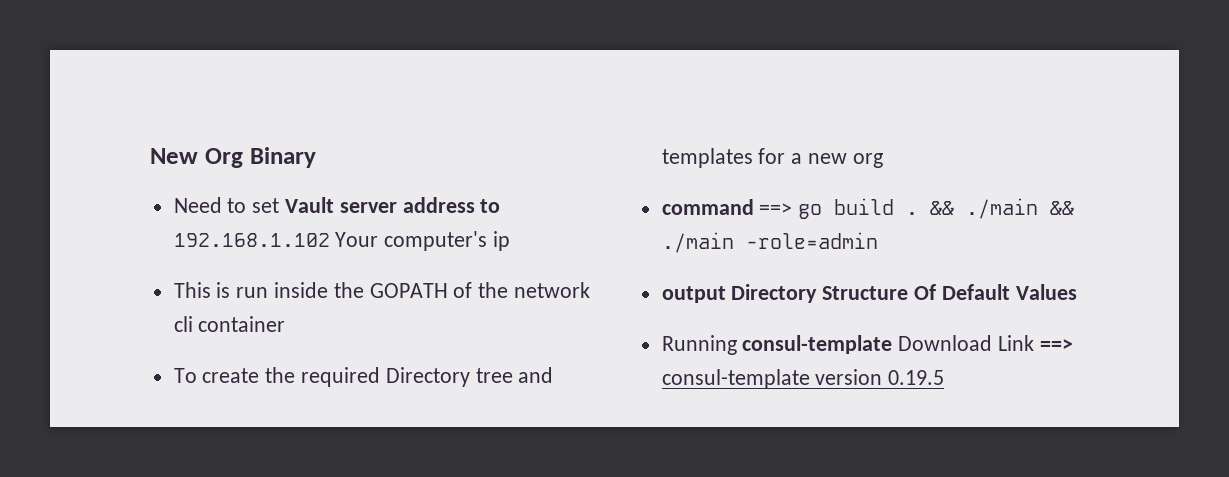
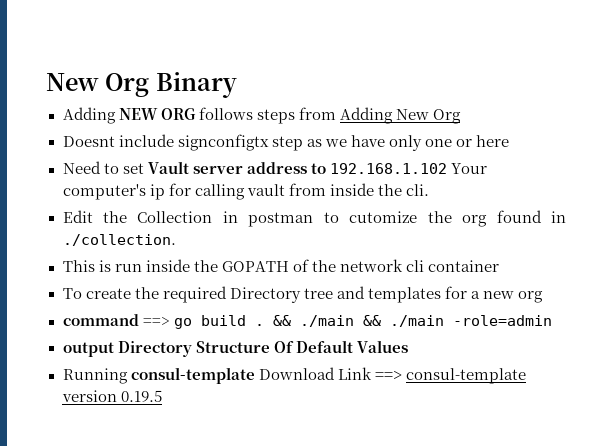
(316, 157) none -> [62,107,461,124] [62,134,510,151] // Adding NEW ORG follows steps from Adding New Org // Doesnt include signconfigtx step as we have only one or here
(511, 241) none -> [168,183,429,200] [62,210,566,227] [62,234,176,246] for calling vault from inside the cli. // Edit the Collection in postman to cutomize the org found in ./collection.

